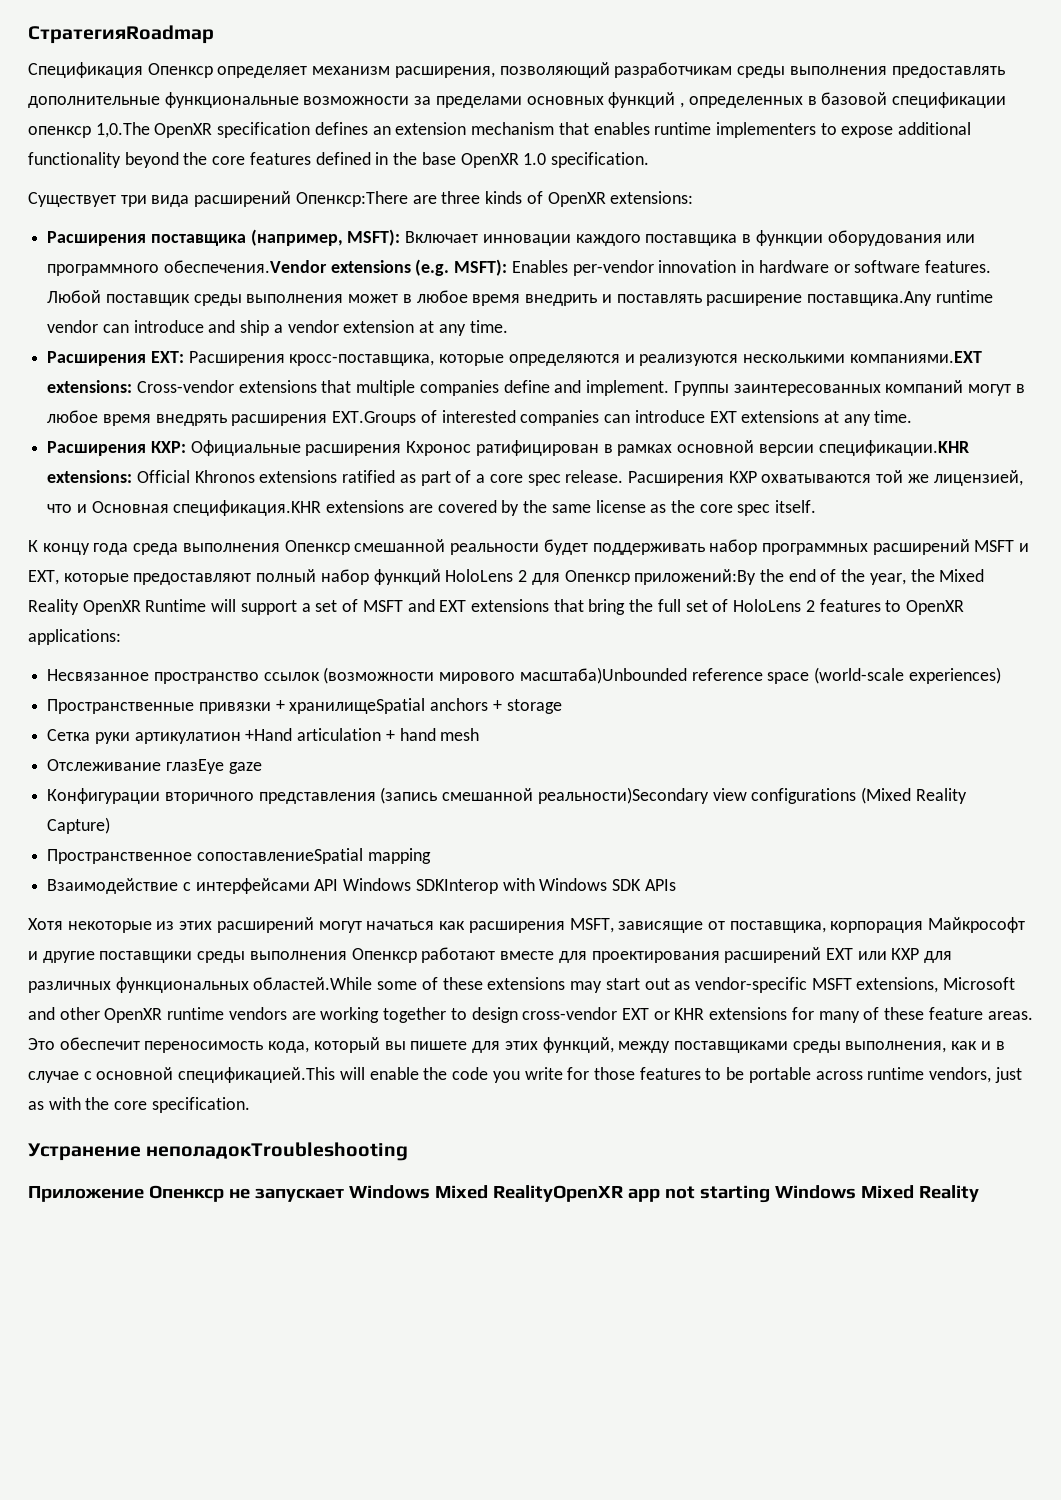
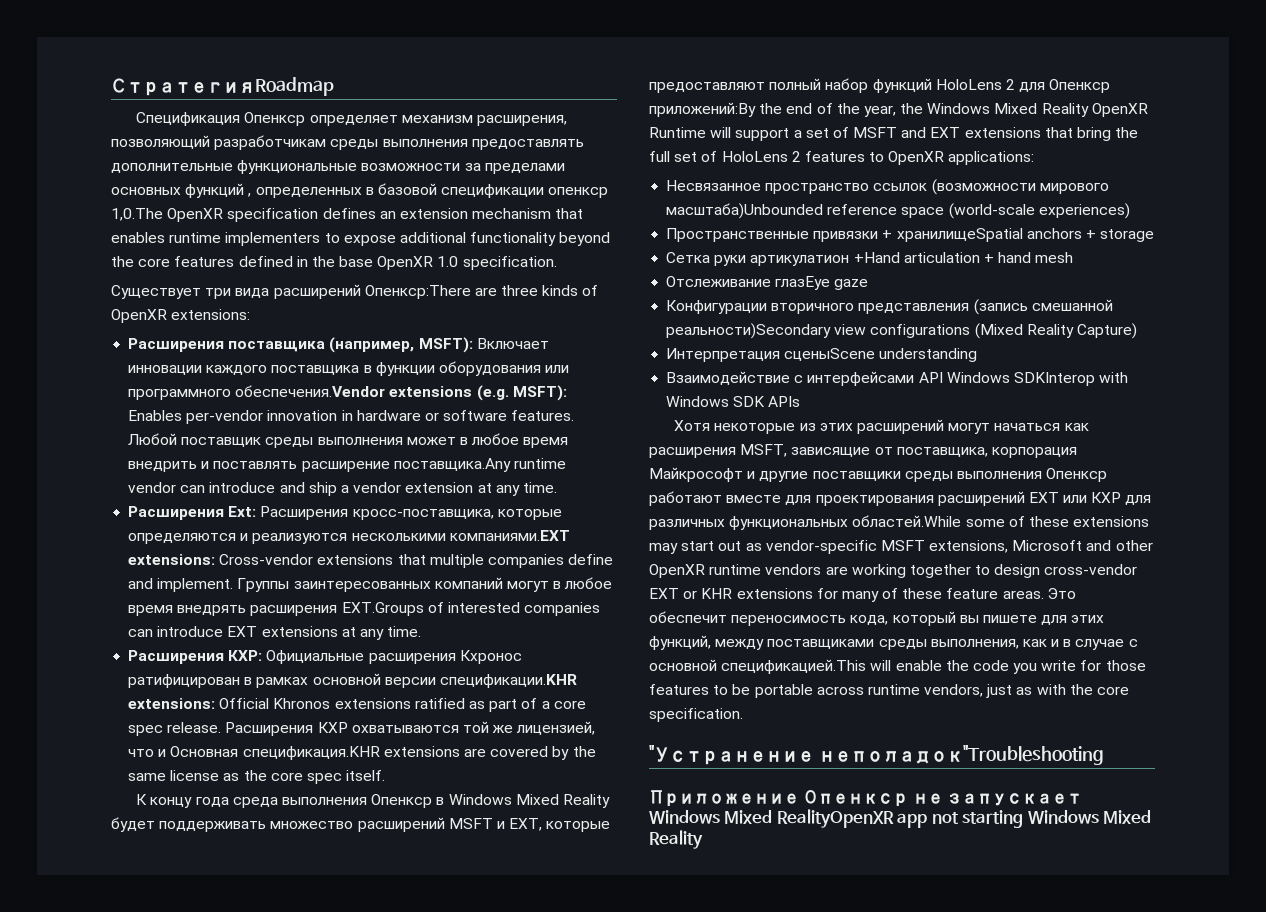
[150,351,184,363] EXT: -> [228,506,257,517] Ext:
[354,539,868,555] смешанной реальности будет поддерживать набор программных -> [436,794,610,808] [111,817,354,832] в Windows Mixed Reality будет поддерживать множество
(935, 575) none -> [927,103,991,114] Windows
[47,848,431,864] Пространственное сопоставлениеSpatial mapping -> [666,348,978,362] Интерпретация сценыScene understanding
[28,1142,409,1161] Устранение неполадокTroubleshooting -> [649,745,1104,765] "Устранение неполадок"Troubleshooting

